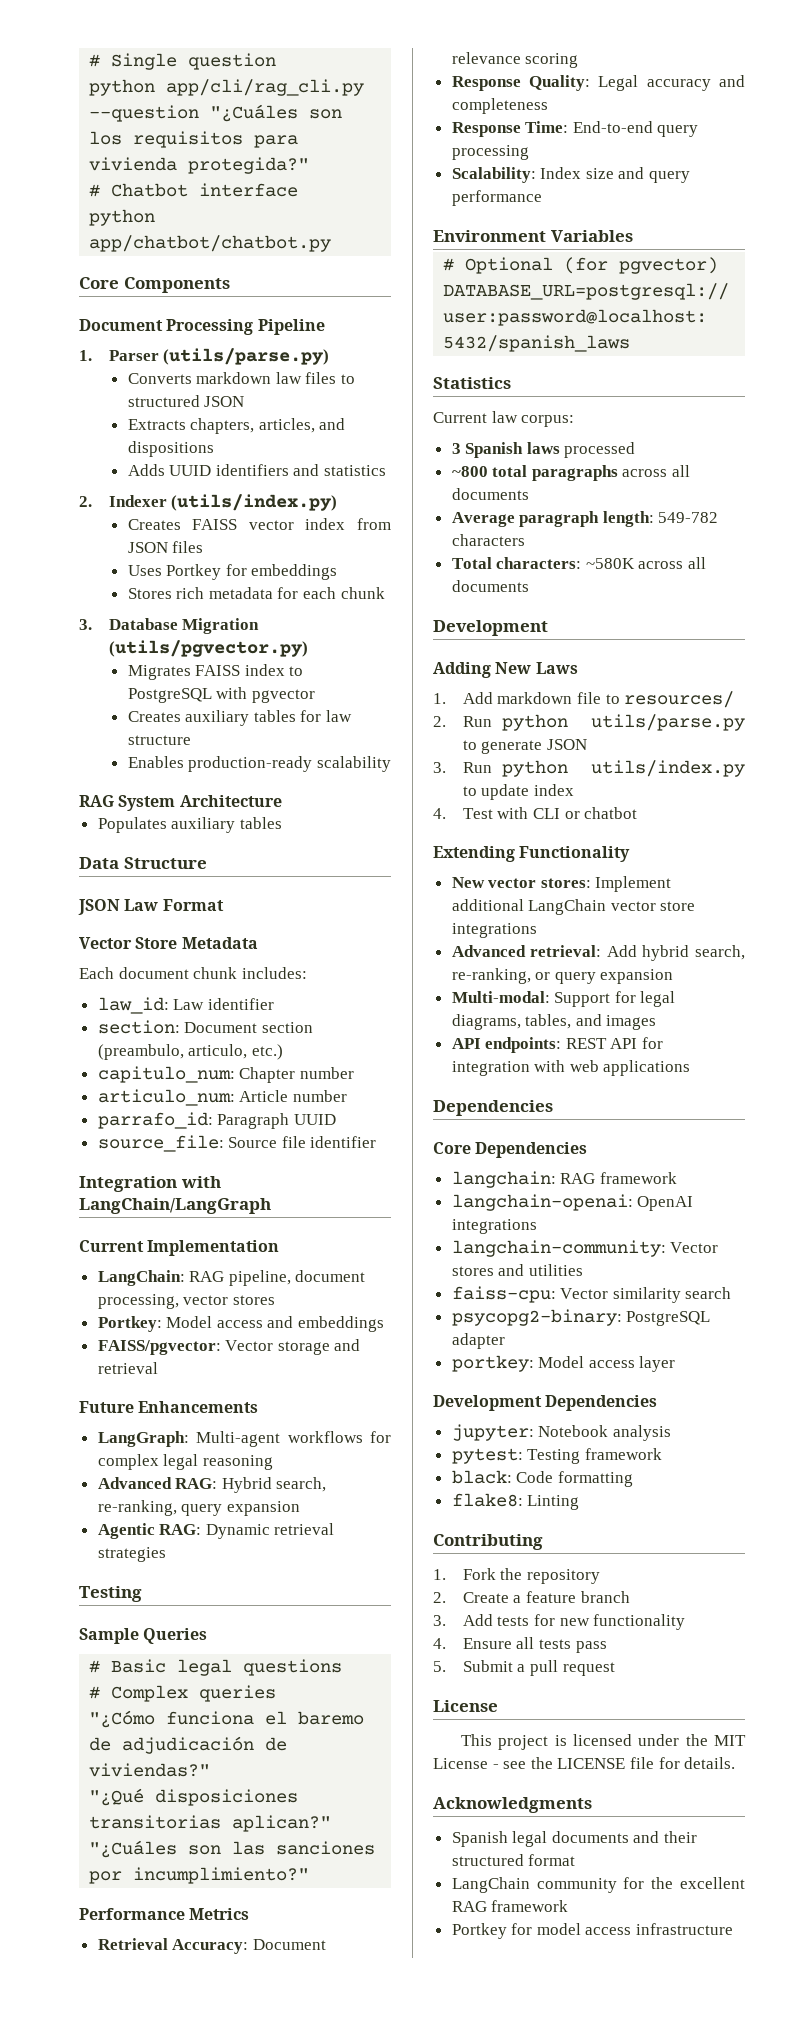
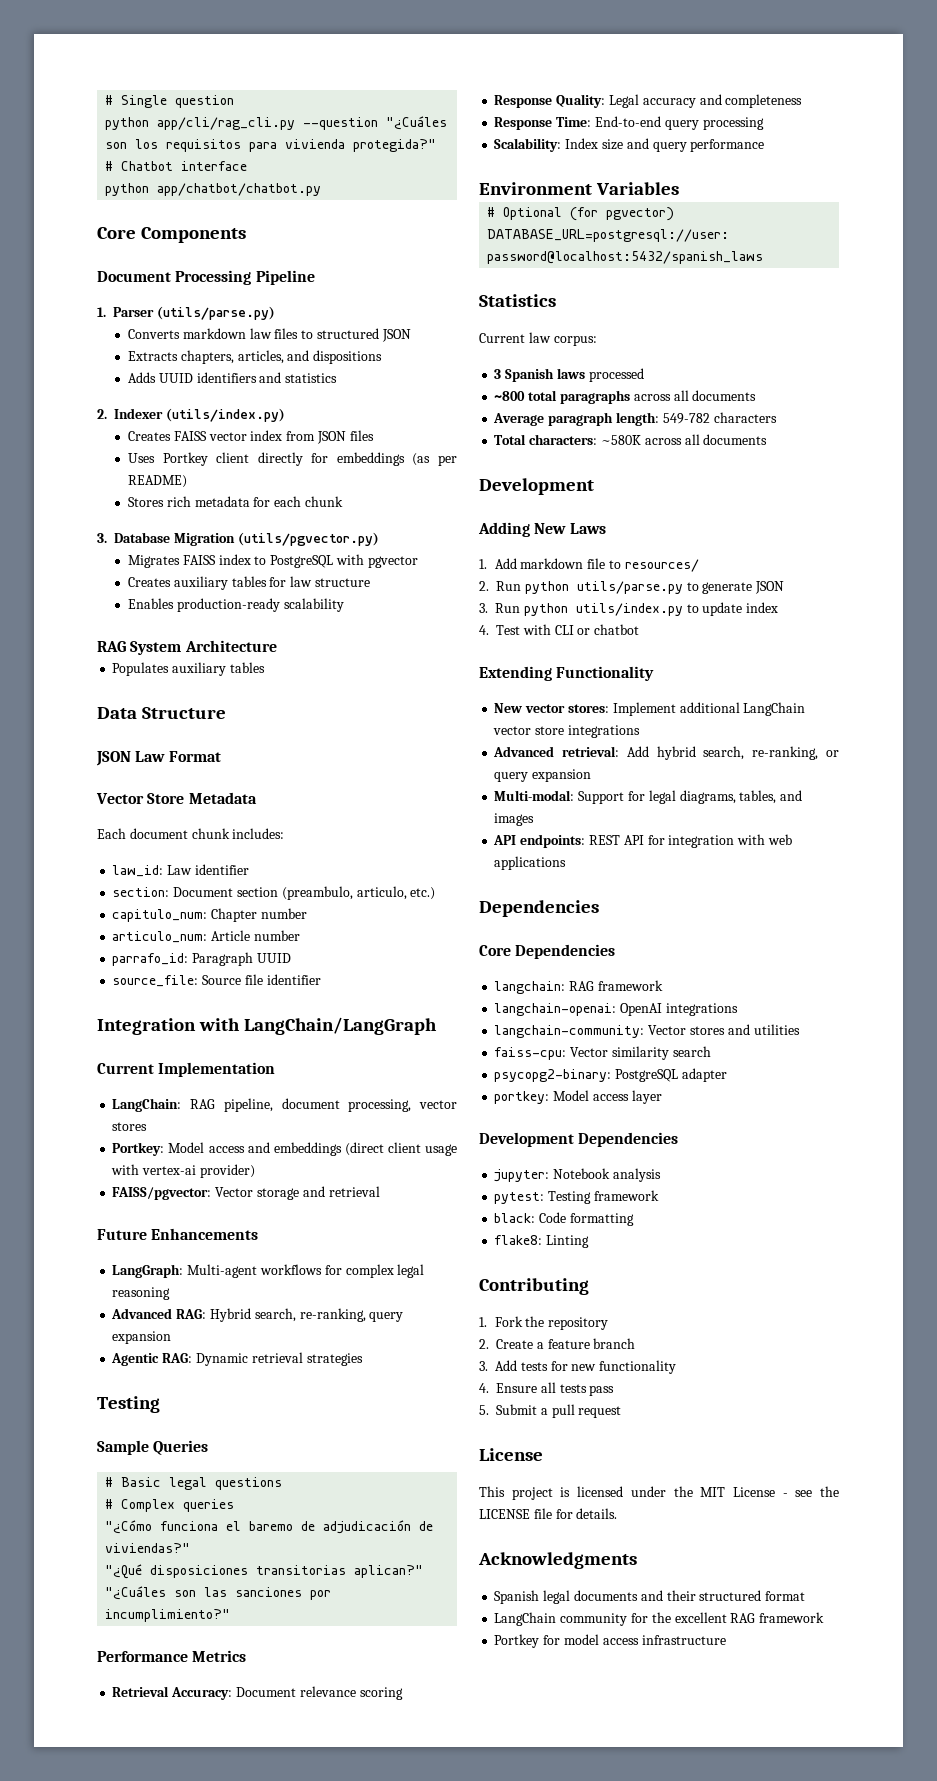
(222, 572) none -> [216,452,303,466] client directly
(338, 572) none -> [412,453,457,466] [128,475,188,488] (as per README)
(385, 1324) none -> [344,1142,457,1156] [111,1164,255,1178] (direct client usage with vertex-ai provider)

